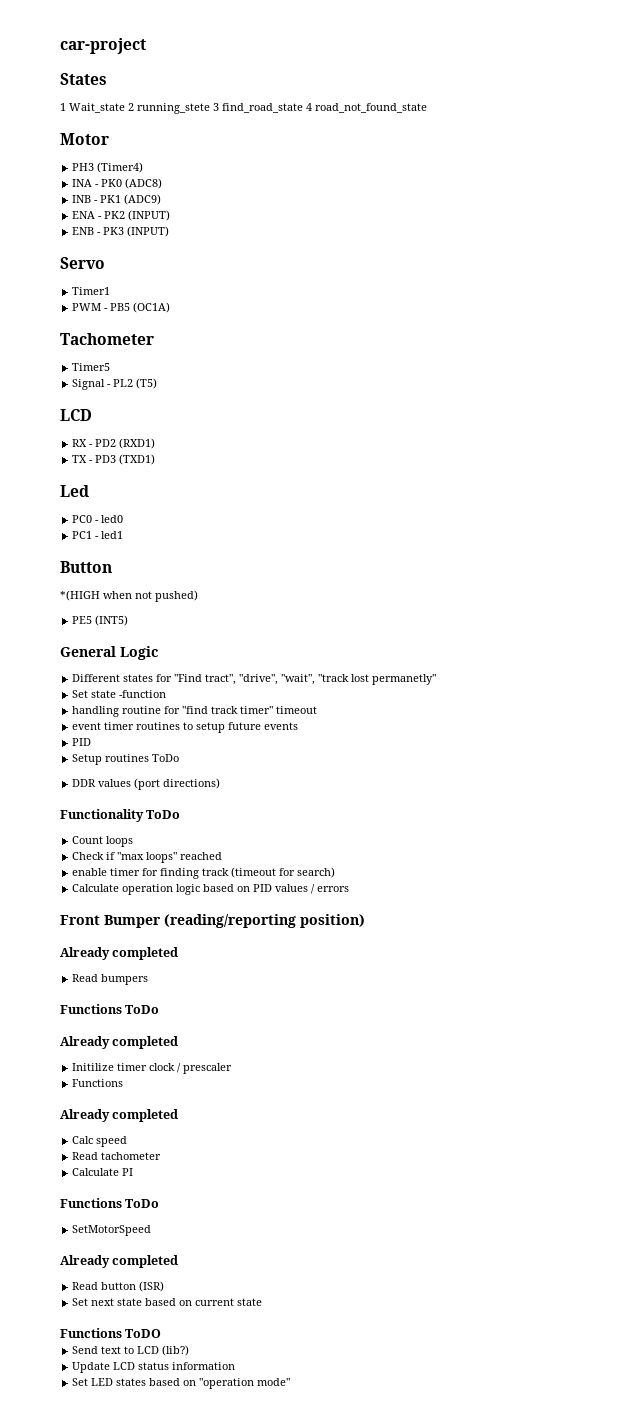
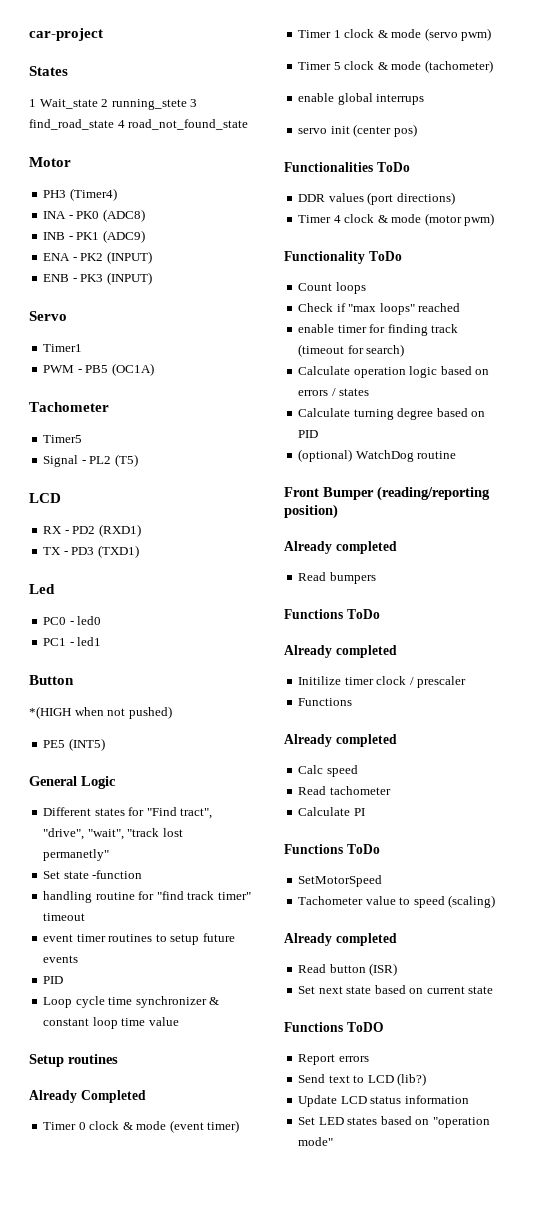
[72,754,150,765] Setup routines -> [43,996,220,1008] [43,1017,179,1029] [29,1054,118,1067] [29,1090,146,1103] [43,1120,240,1133] [298,28,492,41] [298,60,493,73] [298,93,425,105] [298,124,417,137] [284,162,373,172] Loop cycle time synchronizer & constant loop time value // Setup routines // Already Completed // Timer 0 clock & mode (event timer) // Timer 1 clock & mode (servo pwm) // Timer 5 clock & mode (tachometer) // enable global interrups // servo init (center pos) // Functionalities
(221, 783) none -> [298,213,495,226] // Timer 4 clock & mode (motor pwm)
[253,884,350,894] PID values / errors -> [298,388,370,396] [298,408,486,420] [298,430,319,438] [298,449,457,462] errors / states // Calculate turning degree based on PID // (optional) WatchDog routine
(152, 1230) none -> [298,895,496,908] // Tachometer value to speed (scaling)
(162, 1333) none -> [298,1054,369,1065] // Report errors

